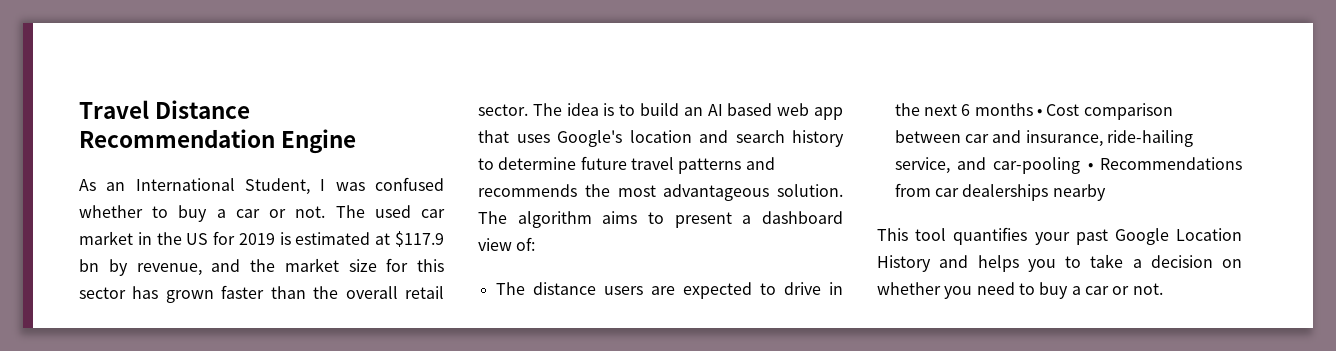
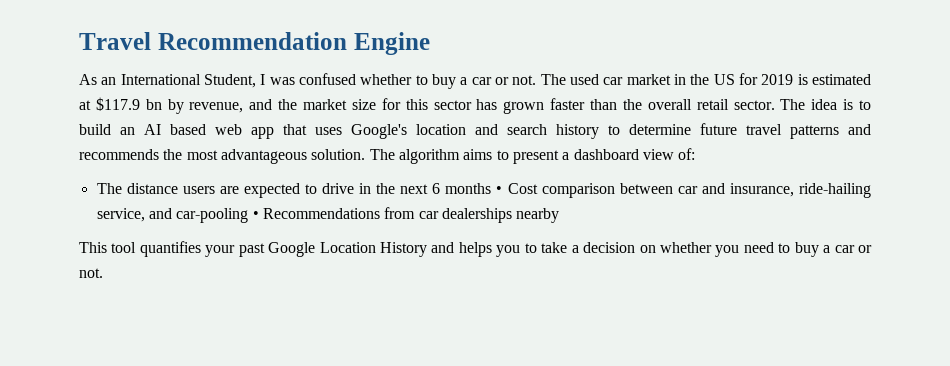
[155,100,251,119] Distance -> (151, 41) none

